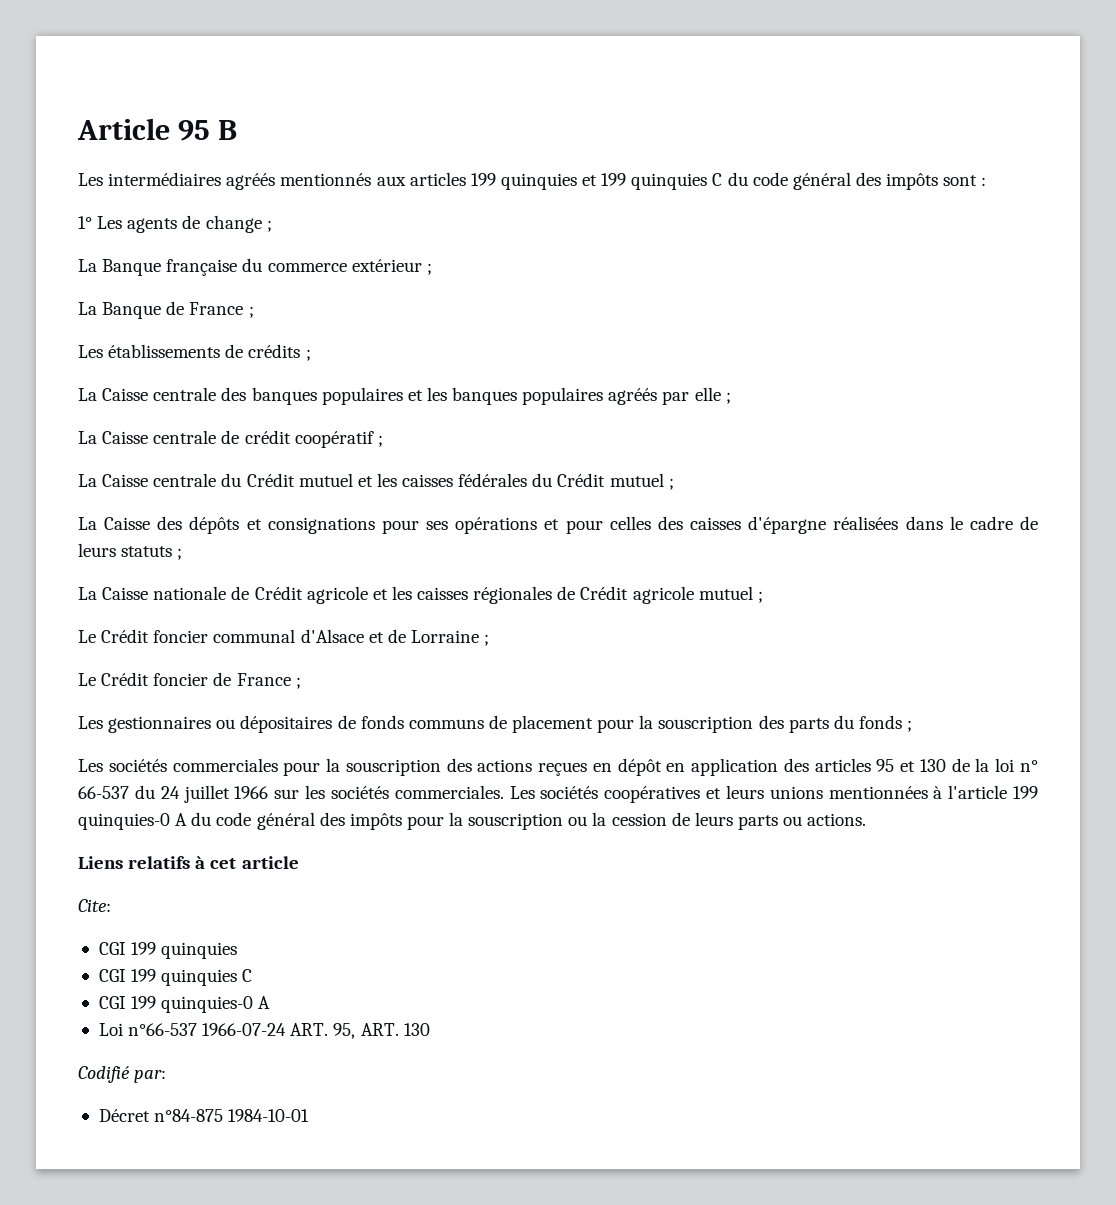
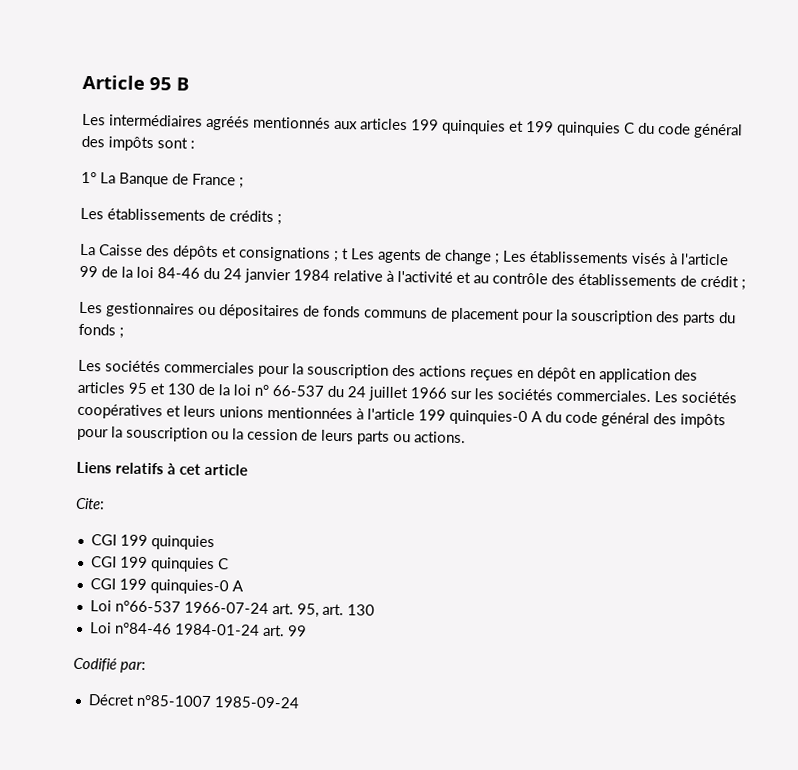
[97,215,272,233] [78,258,432,276] Les agents de change ; // La Banque française du commerce extérieur ; // -> (97, 177) none
[78,387,731,405] [78,430,383,448] [78,473,674,490] // La Caisse centrale des banques populaires et les banques populaires agréés par elle ; // La Caisse centrale de crédit coopératif ; // La Caisse centrale du Crédit mutuel et les caisses fédérales du Crédit mutuel ; -> (282, 220) none
[381,516,1038,534] [78,543,183,560] [78,586,763,604] [78,629,490,646] [78,672,291,686] pour ses opérations et pour celles des caisses d'épargne réalisées dans le cadre de leurs statuts ; // La Caisse nationale de Crédit agricole et les caisses régionales de Crédit agricole mutuel ; // Le Crédit foncier communal d'Alsace et de Lorraine ; // Le Crédit foncier de France -> [333,248,729,266] [79,265,739,288] ; t Les agents de change ; Les établissements visés à l'article 99 de la loi 84-46 du 24 janvier 1984 relative à l'activité et au contrôle des établissements de crédit
[290,1023,430,1039] ART. 95, ART. 130 -> [271,603,375,618] [89,622,307,637] art. 95, art. 130 // Loi n°84-46 1984-01-24 art. 99
[154,1109,310,1122] n°84-875 1984-10-01 -> [135,694,300,709] n°85-1007 1985-09-24

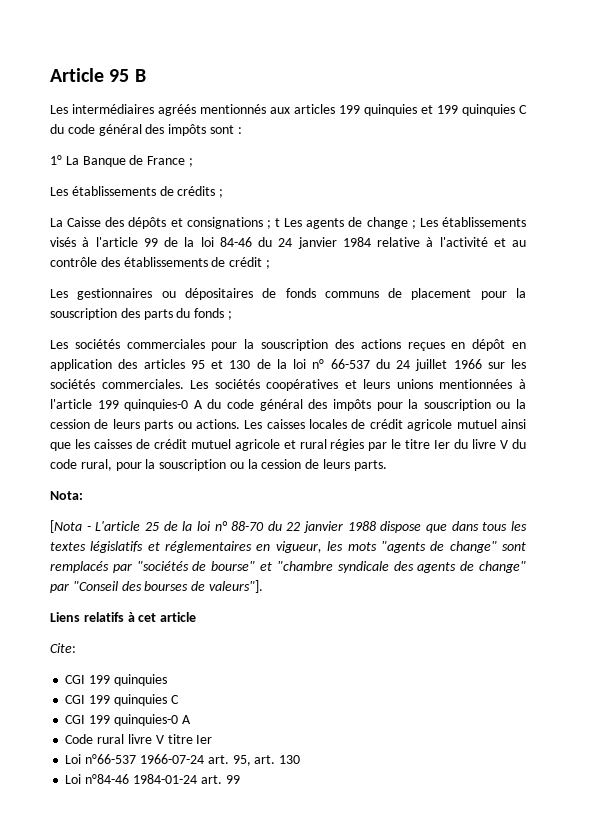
(466, 437) none -> [244,419,526,431] [50,439,526,451] [50,459,387,471] [50,491,83,500] [50,520,527,533] [50,541,526,553] [50,561,526,573] [50,580,263,593] Les caisses locales de crédit agricole mutuel ainsi que les caisses de crédit mutuel agricole et rural régies par le titre Ier du livre V du code rural, pour la souscription ou la cession de leurs parts. // Nota: // [Nota - L'article 25 de la loi n° 88-70 du 22 janvier 1988 dispose que dans tous les textes législatifs et réglementaires en vigueur, les mots "agents de change" sont remplacés par "sociétés de bourse" et "chambre syndicale des agents de change" par "Conseil des bourses de valeurs"].
(244, 586) none -> [65,734,213,744] // Code rural livre V titre Ier
[73,657,146,674] [87,694,300,709] // Codifié par: // Décret n°85-1007 1985-09-24 -> (240, 779) none

